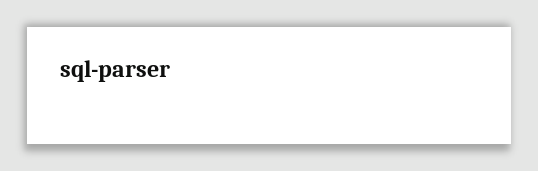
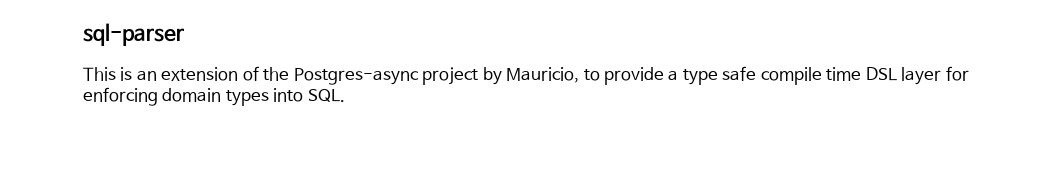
(170, 71) none -> [83,66,969,85] [83,87,345,106] // This is an extension of the Postgres-async project by Mauricio, to provide a type safe compile time DSL layer for enforcing domain types into SQL.

